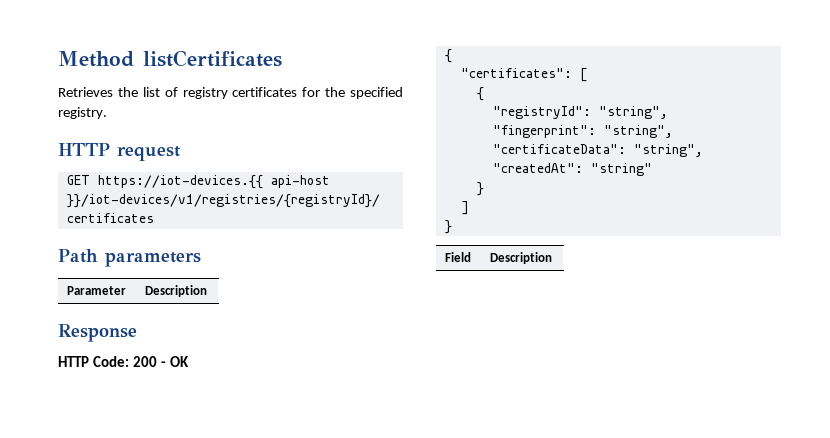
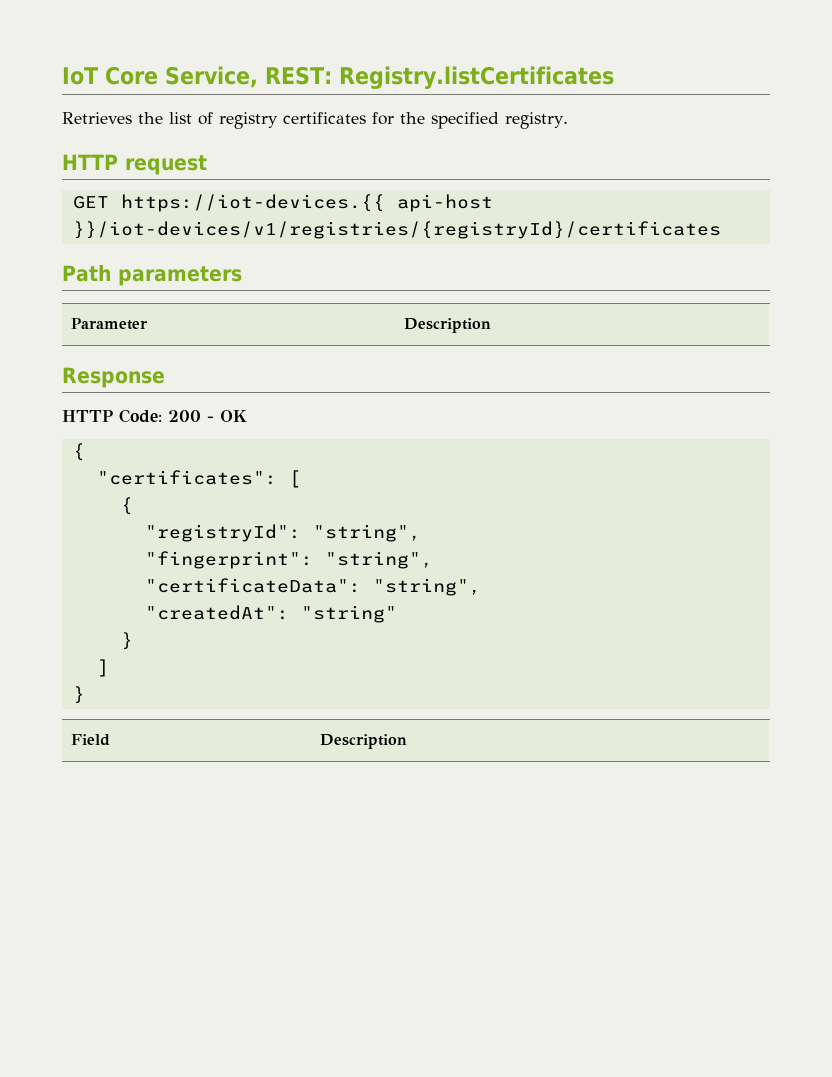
[58,50,282,67] Method listCertificates -> [62,66,614,89] IoT Core Service, REST: Registry.listCertificates

